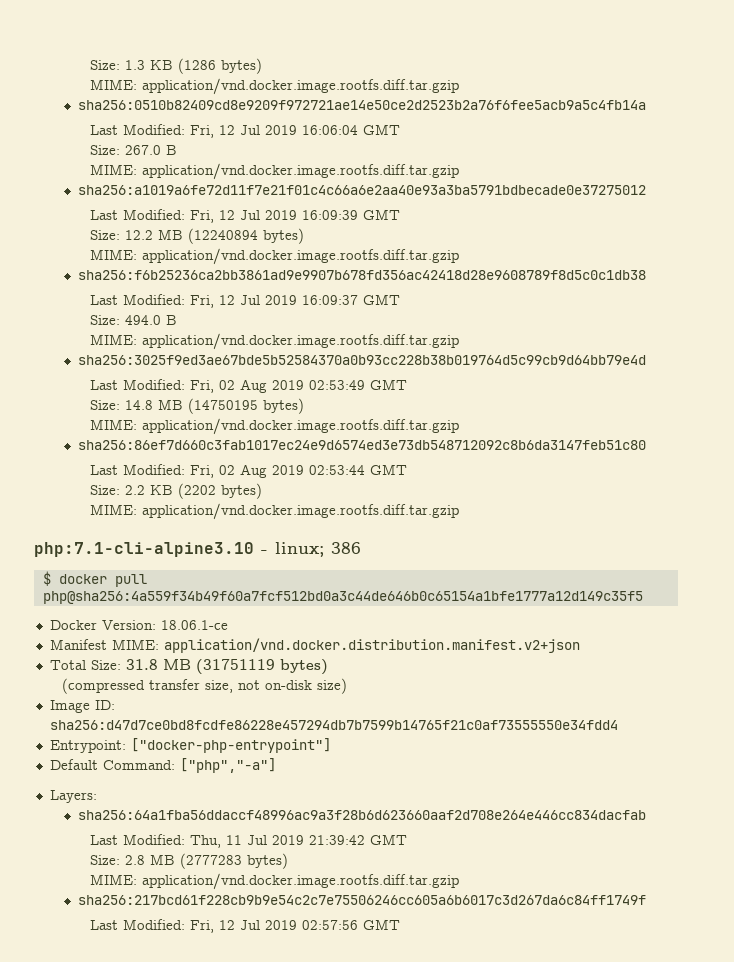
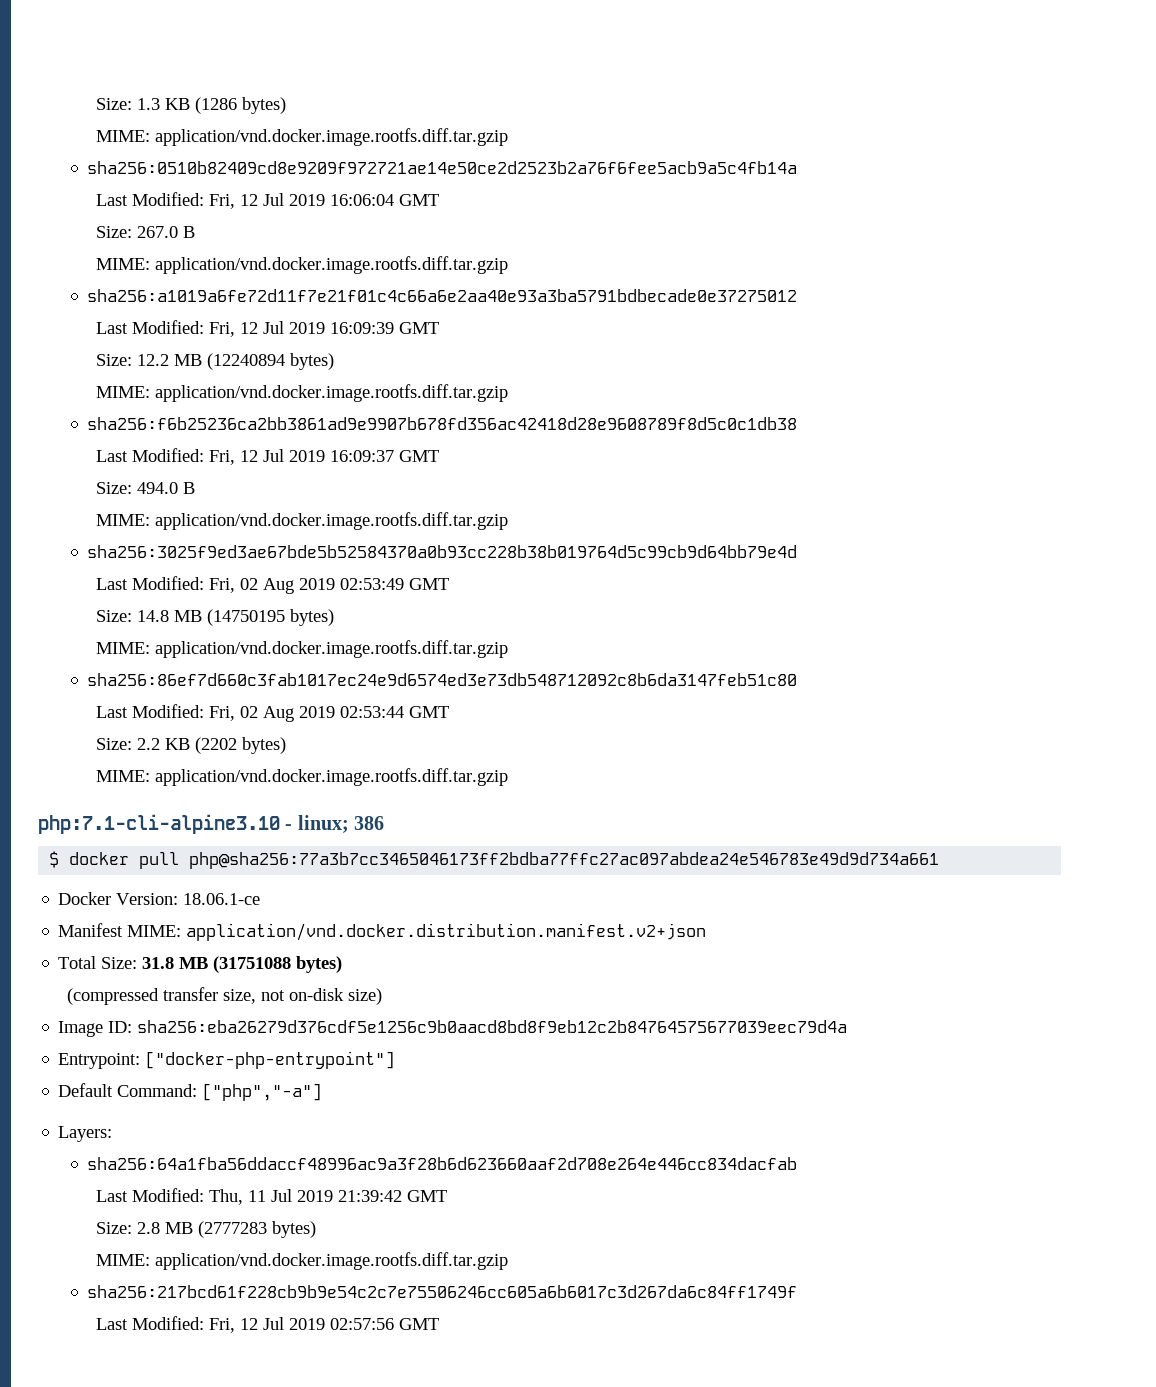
[42,591,643,604] php@sha256:4a559f34b49f60a7fcf512bd0a3c44de646b0c65154a1bfe1777a12d149c35f5 -> [189,852,940,869] php@sha256:77a3b7cc3465046173ff2bdba77ffc27ac097abdea24e546783e49d9d734a661
[195,659,275,674] (31751119 -> [213,956,292,973] (31751088
[49,720,618,730] sha256:d47d7ce0bd8fcdfe86228e457294db7b7599b14765f21c0af73555550e34fdd4 -> [137,1020,848,1033] sha256:eba26279d376cdf5e1256c9b0aacd8bd8f9eb12c2b84764575677039eec79d4a

